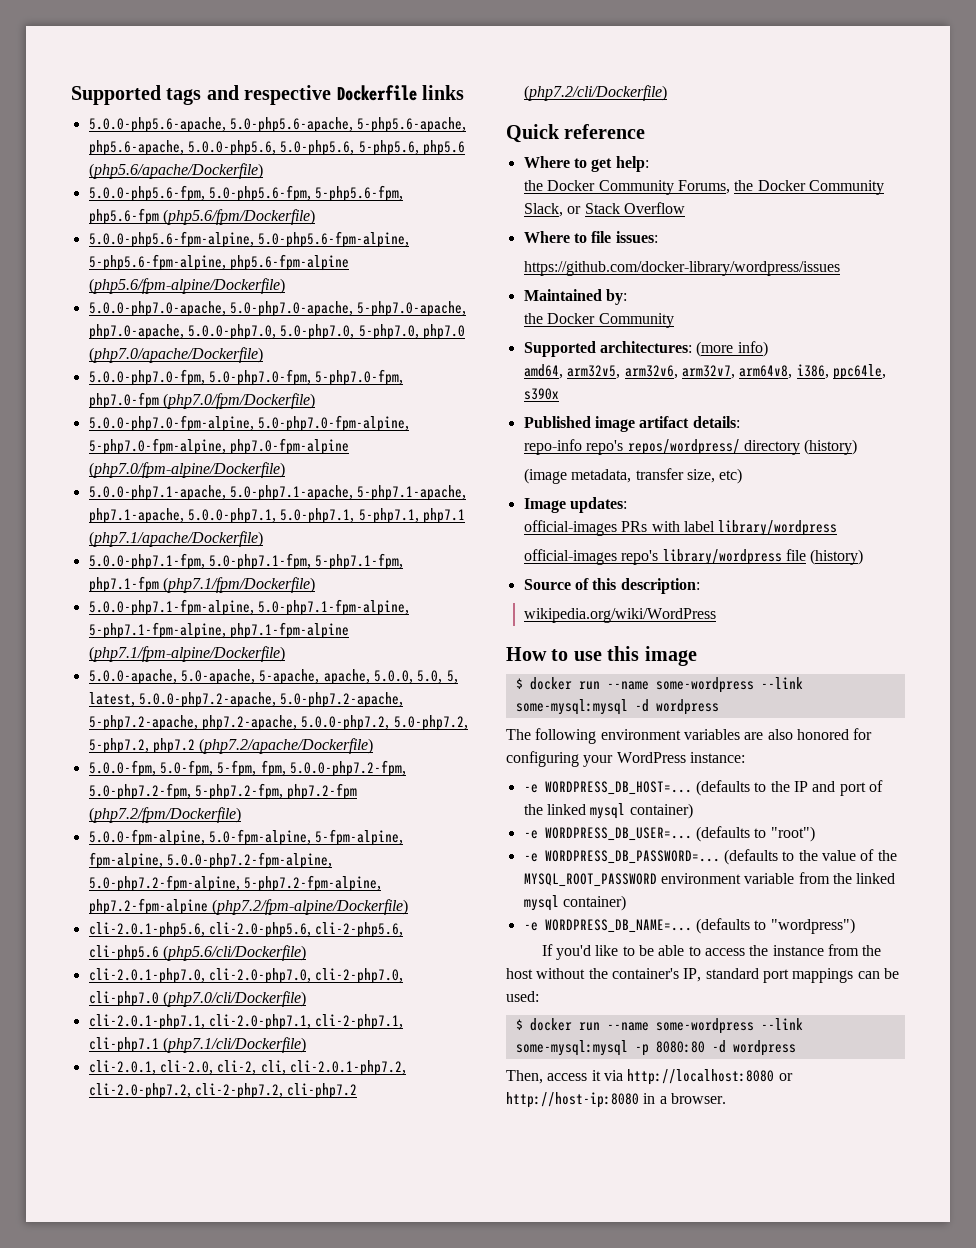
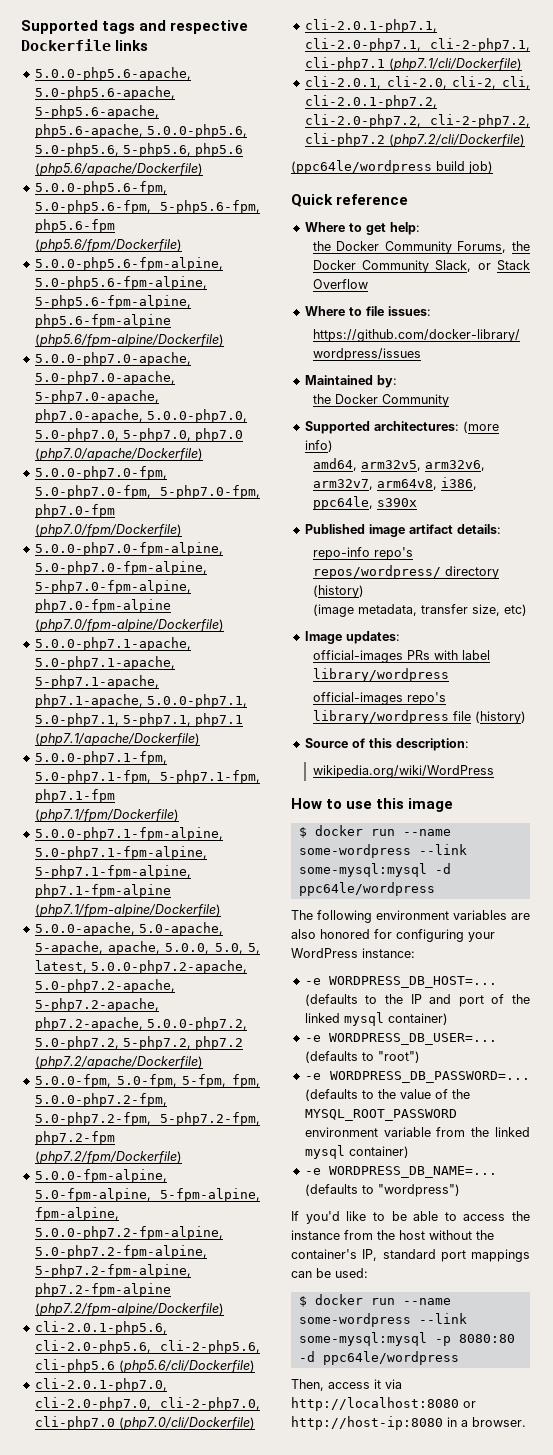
(667, 93) none -> [291,160,493,174] // (ppc64le/wordpress build job)
[655,699,719,715] wordpress -> [298,882,435,896] ppc64le/wordpress
[732,1040,796,1056] wordpress -> [322,1351,459,1365] ppc64le/wordpress

